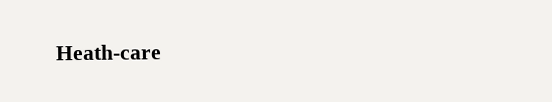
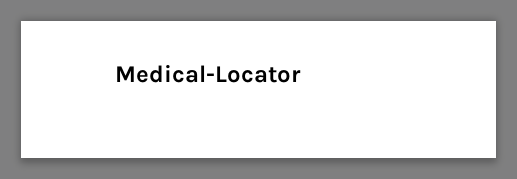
[55,44,162,61] Heath-care -> [115,64,301,83] Medical-Locator

